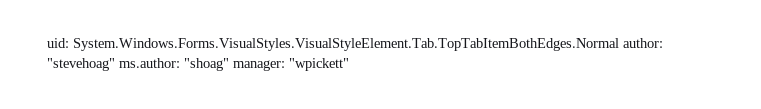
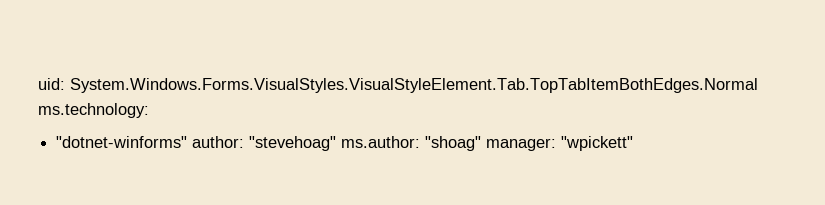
(619, 44) none -> [38,103,149,118] [56,136,188,148] ms.technology: // "dotnet-winforms"

